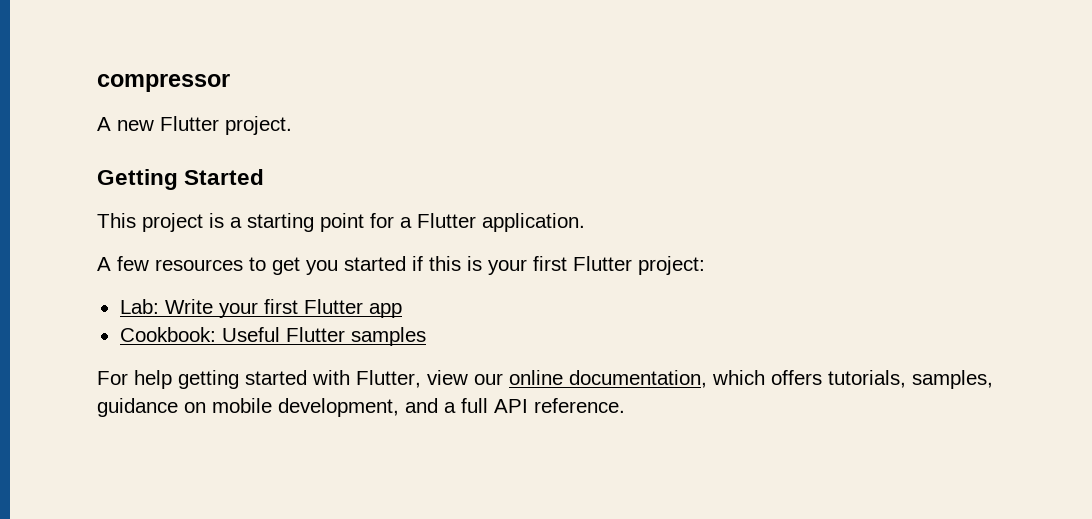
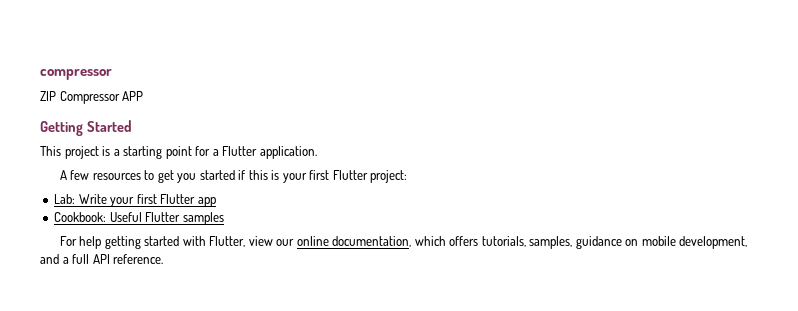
[97,116,292,135] A new Flutter project. -> [40,91,144,104] ZIP Compressor APP

